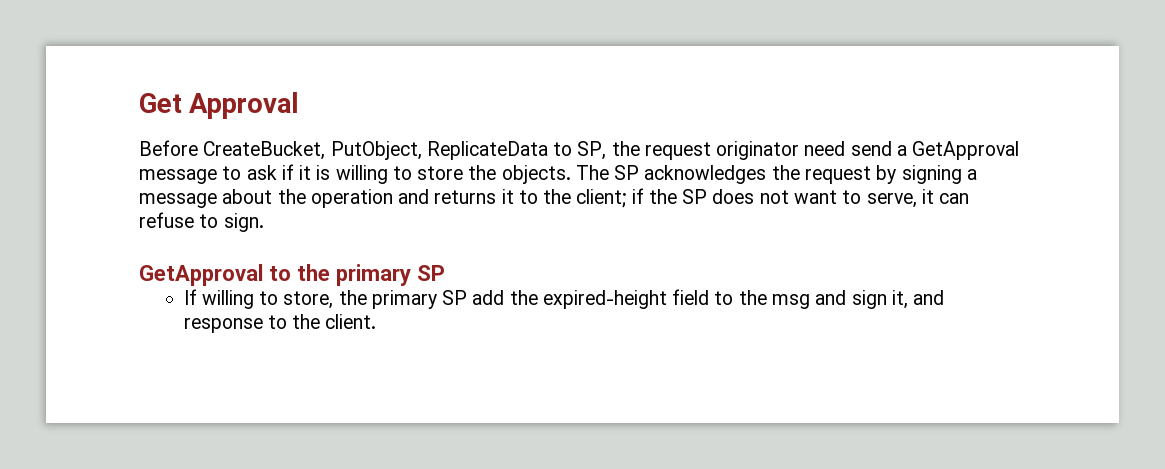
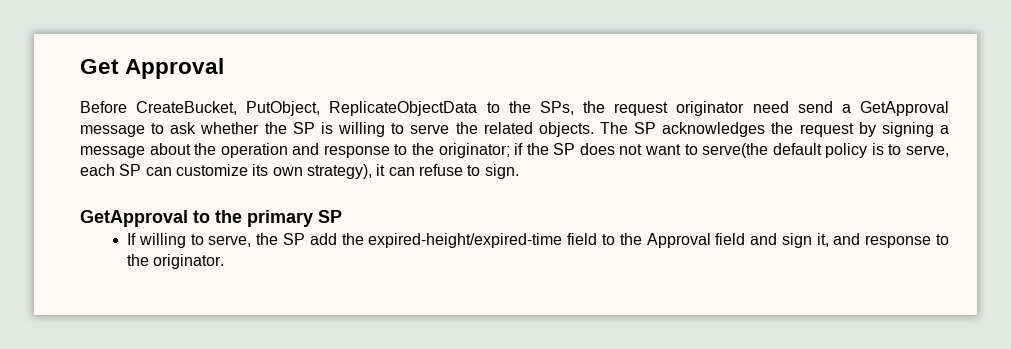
[426,141,607,160] ReplicateData to SP, -> [329,101,574,116] ReplicateObjectData to the SPs,
[281,164,497,184] if it is willing to store the -> [200,122,533,137] whether the SP is willing to serve the related
[434,189,627,208] returns it to the client; -> [323,143,510,158] response to the originator;
[866,193,917,208] serve, -> [702,143,949,158] [80,164,372,179] serve(the default policy is to serve, each SP can customize its own strategy),
[283,290,437,309] store, the primary -> [208,233,279,247] serve, the
[542,290,667,309] expired-height -> [368,233,563,248] expired-height/expired-time
[771,294,810,309] msg -> [646,233,746,248] Approval field
[325,314,377,329] client. -> [153,254,225,269] originator.

